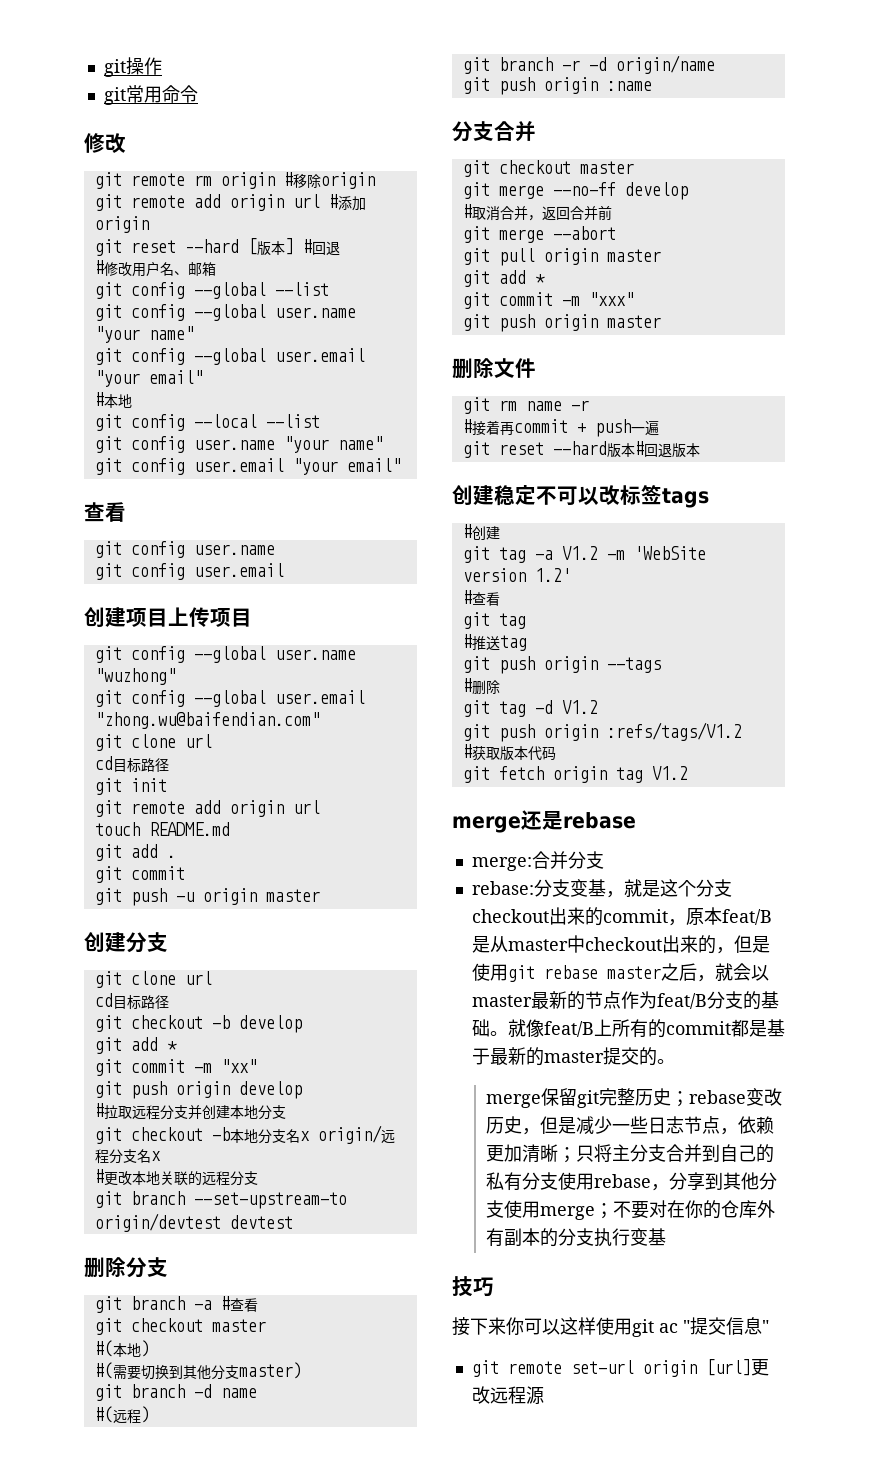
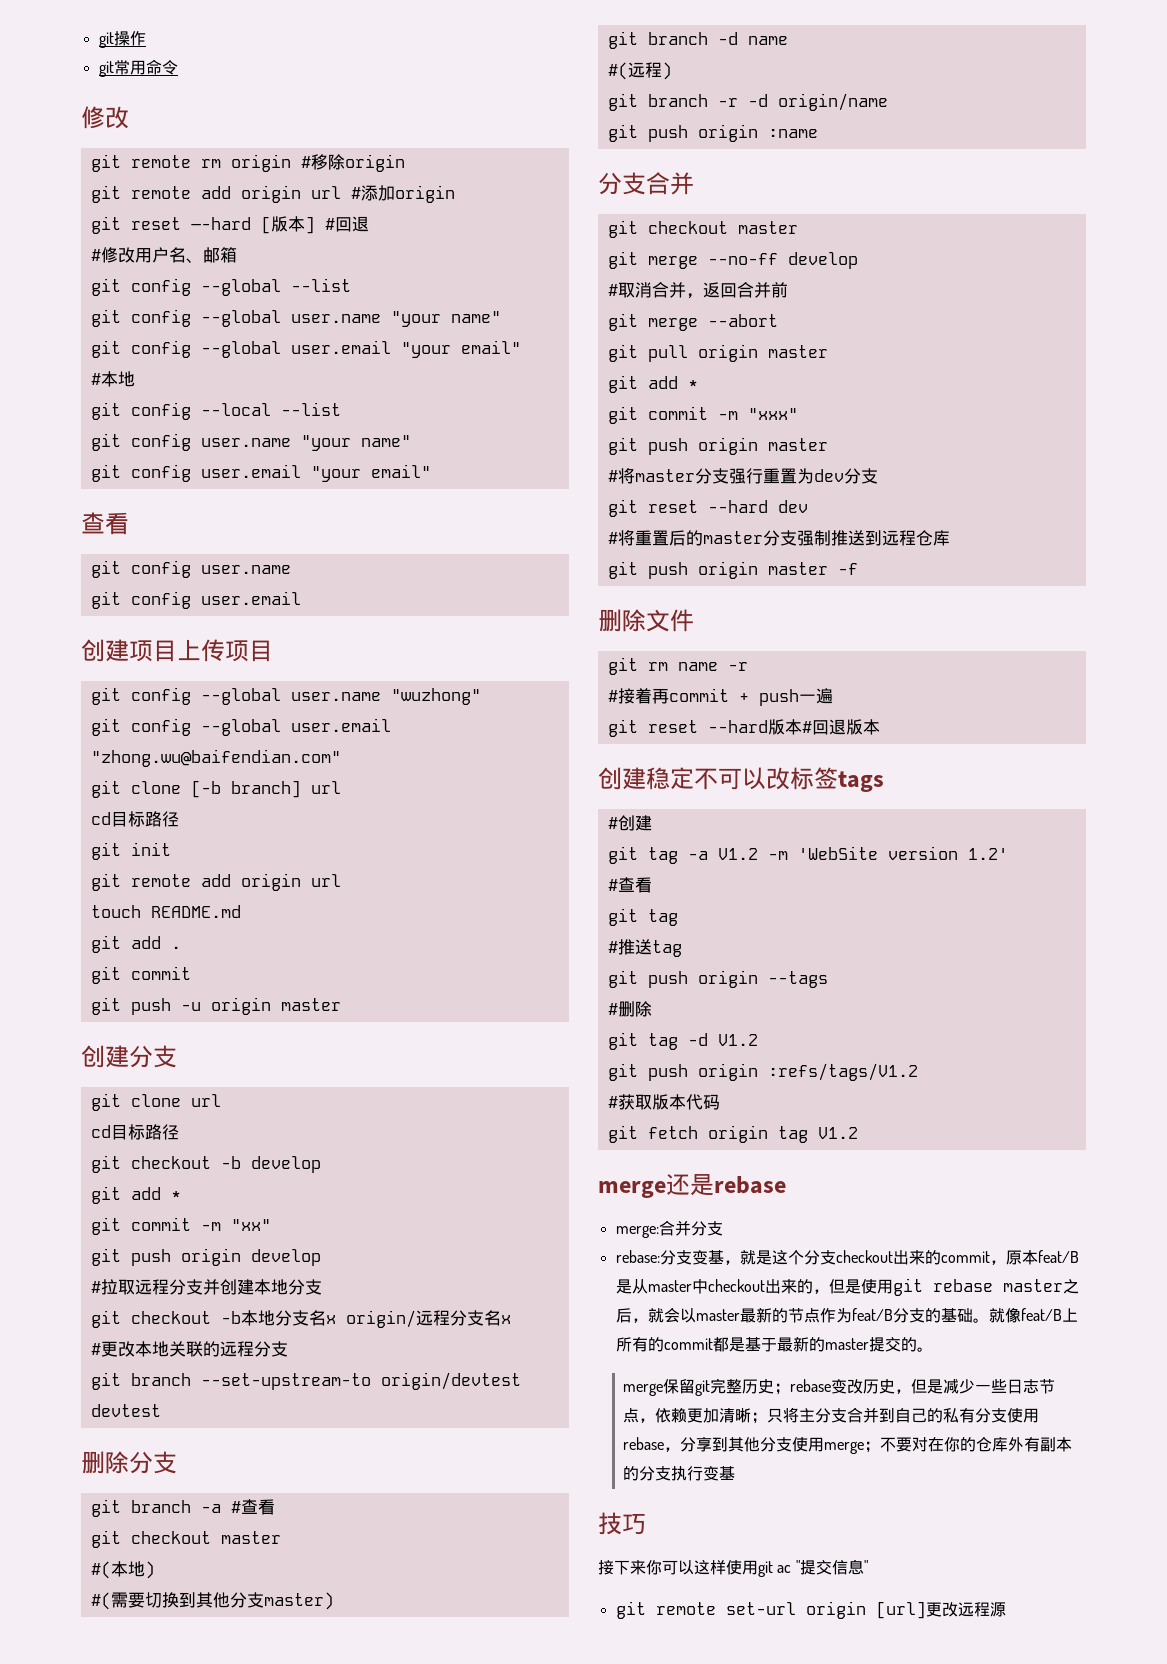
(176, 741) none -> [190,780,301,798] [-b branch]
(661, 321) none -> [607,468,878,484] [607,499,808,517] [607,530,950,546] [607,561,858,579] // #将master分支强行重置为dev分支 // git reset --hard dev // #将重置后的master分支强制推送到远程仓库 // git push origin master -f

